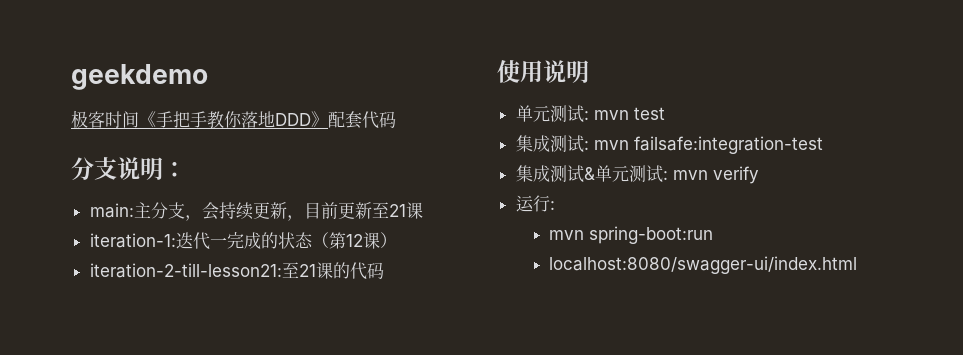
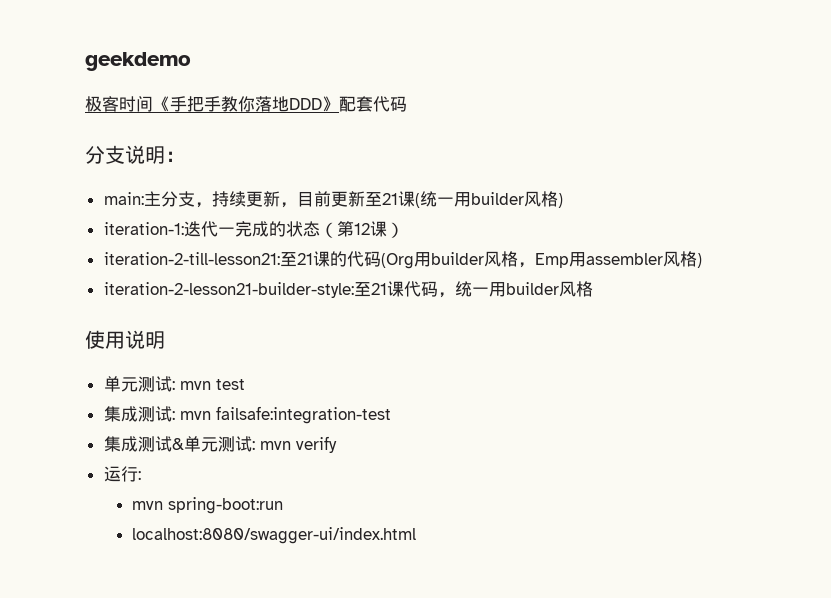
[201,202,219,220] 会 -> (212, 205) none
(423, 210) none -> [414,191,563,208] (统一用builder风格)
(384, 270) none -> [380,251,702,269] [103,281,593,298] (Org用builder风格，Emp用assembler风格) // iteration-2-lesson21-builder-style:至21课代码，统一用builder风格

